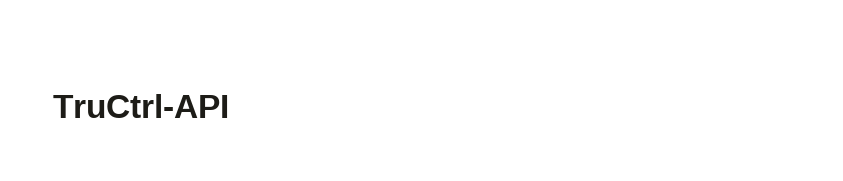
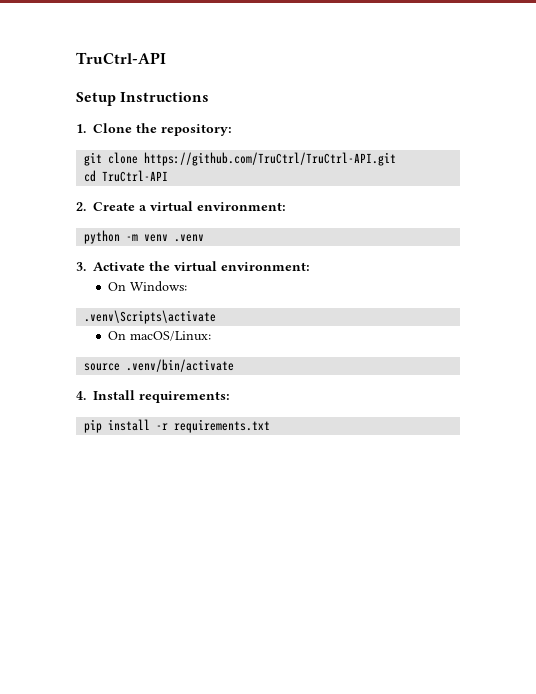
[53,94,229,118] TruCtrl-API -> [76,52,166,64] [76,92,210,106] [76,123,232,136] [84,152,397,166] [84,170,169,182] [76,201,286,211] [84,230,205,244] [76,261,310,271] [108,281,188,292] [84,310,217,324] [108,331,212,341] [84,359,235,372] [76,390,230,403] [84,419,271,433] TruCtrl-API // Setup Instructions // 1. Clone the repository: // git clone https://github.com/TruCtrl/TruCtrl-API.git // cd TruCtrl-API // 2. Create a virtual environment: // python -m venv .venv // 3. Activate the virtual environment: // On Windows: // .venv\Scripts\activate // On macOS/Linux: // source .venv/bin/activate // 4. Install requirements: // pip install -r requirements.txt

